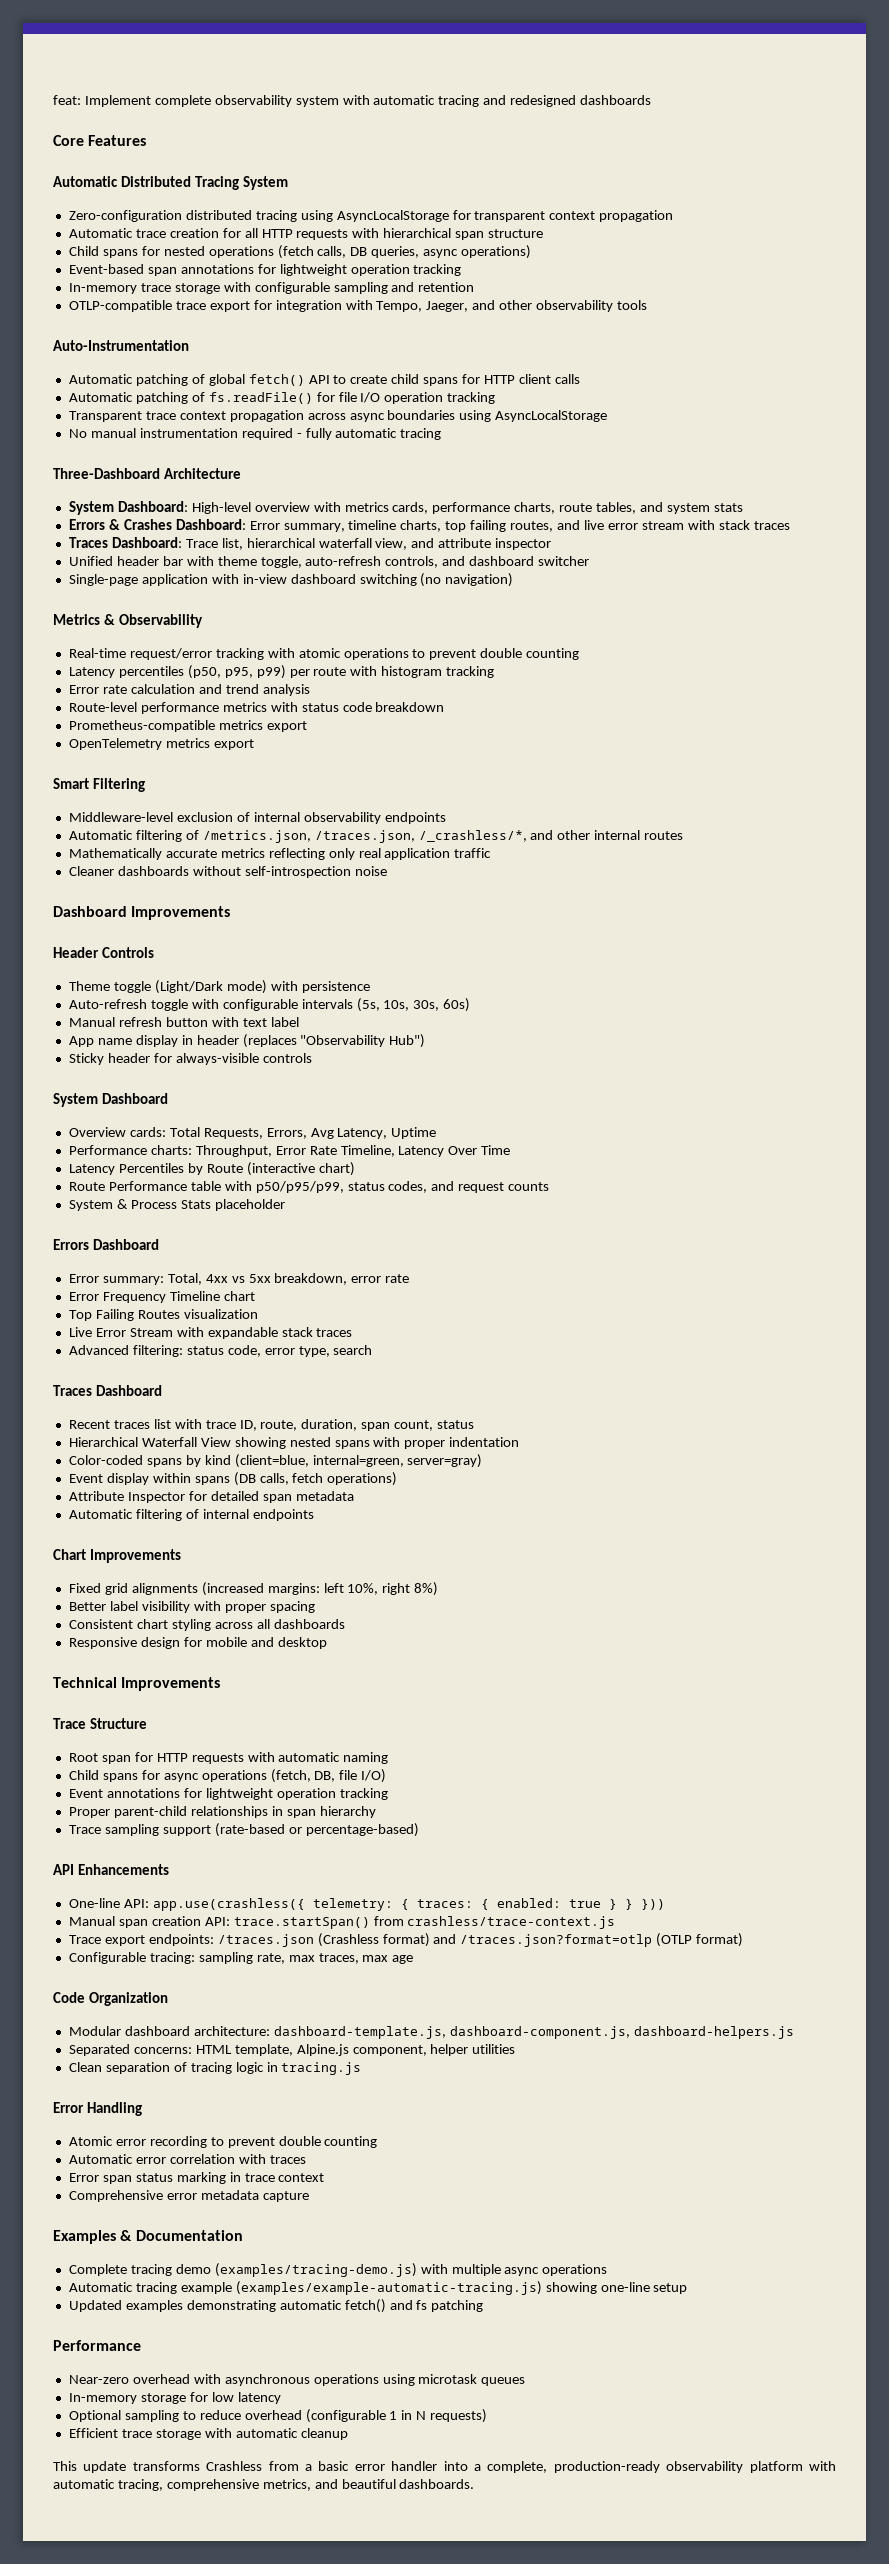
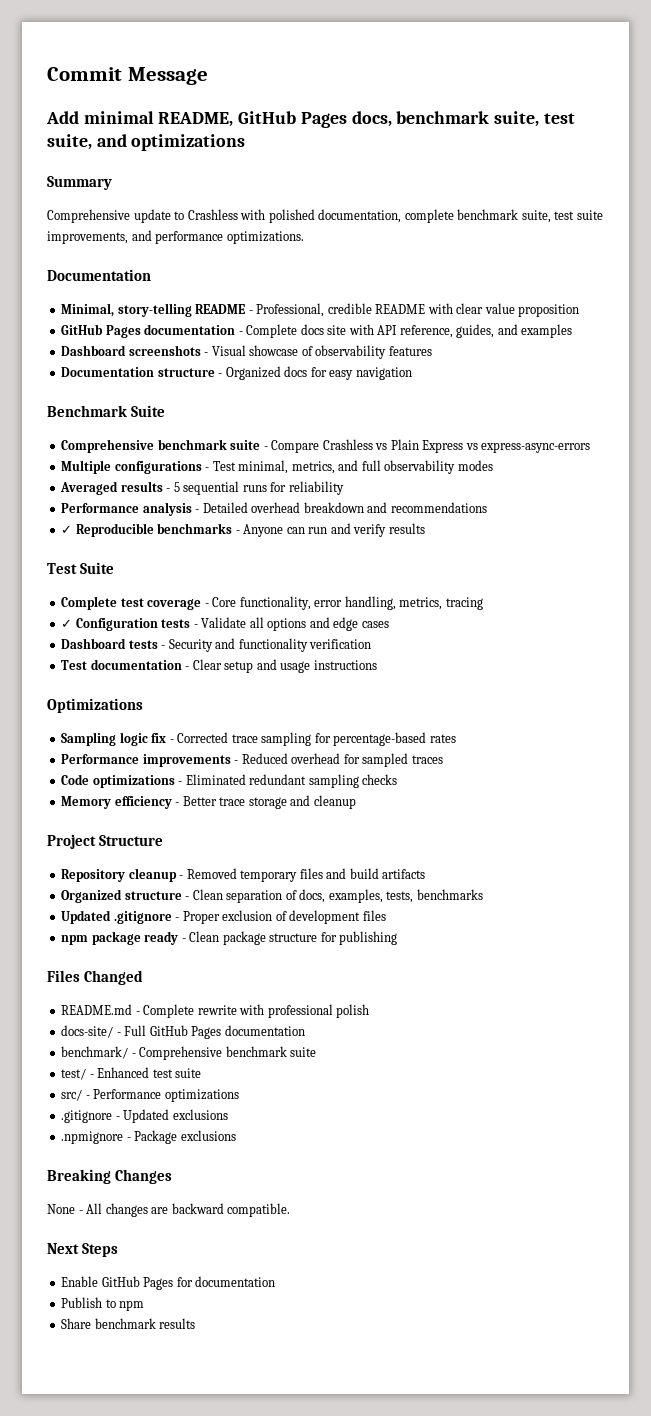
[53,95,652,107] [53,135,147,146] [53,176,289,190] [68,210,674,222] [68,228,544,240] [68,245,532,259] [68,264,462,276] [68,282,475,294] [68,300,648,312] [53,340,189,351] [68,374,580,386] [68,392,496,404] [68,410,608,422] [68,428,442,440] [53,468,242,479] [68,501,743,515] [68,519,790,532] [68,537,552,550] [68,556,590,568] [68,573,514,587] [53,614,204,628] [68,648,580,660] [68,665,495,679] [68,684,310,696] [68,702,445,714] [68,720,307,732] [68,738,254,750] [53,778,146,792] [68,812,446,824] [68,830,684,843] [68,848,492,860] [68,866,387,878] [53,906,231,920] [53,947,155,958] [68,980,370,994] [68,998,471,1012] [68,1017,299,1027] [68,1034,426,1048] [68,1053,312,1065] [53,1093,169,1107] [68,1127,437,1139] [68,1145,511,1157] [68,1162,355,1176] [68,1181,550,1193] [68,1199,285,1211] [53,1239,160,1250] [68,1273,410,1285] [68,1291,255,1303] [68,1309,258,1321] [68,1327,353,1339] [68,1345,373,1357] [53,1385,163,1396] [68,1419,475,1431] [68,1437,520,1449] [68,1454,483,1468] [68,1472,398,1486] [68,1491,354,1503] [68,1509,314,1521] [53,1549,182,1563] [68,1582,439,1596] [68,1601,315,1613] [68,1619,345,1631] [68,1637,327,1649] [53,1677,221,1691] [53,1718,148,1729] [68,1752,389,1764] [68,1769,387,1783] [68,1788,388,1800] [68,1806,376,1818] [68,1823,419,1837] [53,1864,170,1875] [68,1898,665,1911] [68,1916,616,1929] [68,1933,744,1947] [68,1952,414,1964] [53,1992,169,2006] [68,2026,794,2039] [68,2044,516,2056] [68,2062,362,2075] [53,2102,143,2116] [68,2136,378,2148] [68,2154,306,2164] [68,2172,325,2184] [68,2190,309,2202] [53,2230,243,2244] [68,2263,608,2277] [68,2281,688,2295] [68,2299,484,2313] [53,2340,141,2351] [68,2374,526,2386] [68,2392,281,2404] [68,2409,488,2423] [68,2428,348,2440] [53,2461,836,2473] [53,2479,475,2491] feat: Implement complete observability system with automatic tracing and redesigned dashboards // Core Features // Automatic Distributed Tracing System // Zero-configuration distributed tracing using AsyncLocalStorage for transparent context propagation // Automatic trace creation for all HTTP requests with hierarchical span structure // Child spans for nested operations (fetch calls, DB queries, async operations) // Event-based span annotations for lightweight operation tracking // In-memory trace storage with configurable sampling and retention // OTLP-compatible trace export for integration with Tempo, Jaeger, and other observability tools // Auto-Instrumentation // Automatic patching of global fetch() API to create child spans for HTTP client calls // Automatic patching of fs.readFile() for file I/O operation tracking // Transparent trace context propagation across async boundaries using AsyncLocalStorage // No manual instrumentation required - fully automatic tracing // Three-Dashboard Architecture // System Dashboard: High-level overview with metrics cards, performance charts, route tables, and system stats // Errors & Crashes Dashboard: Error summary, timeline charts, top failing routes, and live error stream with stack traces // Traces Dashboard: Trace list, hierarchical waterfall view, and attribute inspector // Unified header bar with theme toggle, auto-refresh controls, and dashboard switcher // Single-page application with in-view dashboard switching (no navigation) // Metrics & Observability // Real-time request/error tracking with atomic operations to prevent double counting // Latency percentiles (p50, p95, p99) per route with histogram tracking // Error rate calculation and trend analysis // Route-level performance metrics with status code breakdown // Prometheus-compatible metrics export // OpenTelemetry metrics export // Smart Filtering // Middleware-level exclusion of internal observability endpoints // Automatic filtering of /metrics.json, /traces.json, /_crashless/*, and other internal routes // Mathematically accurate metrics reflecting only real application traffic // Cleaner dashboards without self-introspection noise // Dashboard Improvements // Header Controls // Theme toggle (Light/Dark mode) with persistence // Auto-refresh toggle with configurable intervals (5s, 10s, 30s, 60s) // Manual refresh button with text label // App name display in header (replaces "Observability Hub") // Sticky header for always-visible controls // System Dashboard // Overview cards: Total Requests, Errors, Avg Latency, Uptime // Performance charts: Throughput, Error Rate Timeline, Latency Over Time // Latency Percentiles by Route (interactive chart) // Route Performance table with p50/p95/p99, status codes, and request counts // System & Process Stats placeholder // Errors Dashboard // Error summary: Total, 4xx vs 5xx breakdown, error rate // Error Frequency Timeline chart // Top Failing Routes visualization // Live Error Stream with expandable stack traces // Advanced filtering: status code, error type, search // Traces Dashboard // Recent traces list with trace ID, route, duration, span count, status // Hierarchical Waterfall View showing nested spans with proper indentation // Color-coded spans by kind (client=blue, internal=green, server=gray) // Event display within spans (DB calls, fetch operations) // Attribute Inspector for detailed span metadata // Automatic filtering of internal endpoints // Chart Improvements // Fixed grid alignments (increased margins: left 10%, right 8%) // Better label visibility with proper spacing // Consistent chart styling across all dashboards // Responsive design for mobile and desktop // Technical Improvements // Trace Structure // Root span for HTTP requests with automatic naming // Child spans for async operations (fetch, DB, file I/O) // Event annotations for lightweight operation tracking // Proper parent-child relationships in span hierarchy // Trace sampling support (rate-based or percentage-based) // API Enhancements // One-line API: app.use(crashless({ telemetry: { traces: { enabled: true } } })) // Manual span creation API: trace.startSpan() from crashless/trace-context.js // Trace export endpoints: /traces.json (Crashless format) and /traces.json?format=otlp (OTLP format) // Configurable tracing: sampling rate, max traces, max age // Code Organization // Modular dashboard architecture: dashboard-template.js, dashboard-component.js, dashboard-helpers.js // Separated concerns: HTML template, Alpine.js component, helper utilities // Clean separation of tracing logic in tracing.js // Error Handling // Atomic error recording to prevent double counting // Automatic error correlation with traces // Error span status marking in trace context // Comprehensive error metadata capture // Examples & Documentation // Complete tracing demo (examples/tracing-demo.js) with multiple async operations // Automatic tracing example (examples/example-automatic-tracing.js) showing one-line setup // Updated examples demonstrating automatic fetch() and fs patching // Performance // Near-zero overhead with asynchronous operations using microtask queues // In-memory storage for low latency // Optional sampling to reduce overhead (configurable 1 in N requests) // Efficient trace storage with automatic cleanup // This update transforms Crashless from a basic error handler into a complete, production-ready observability platform with automatic tracing, comprehensive metrics, and beautiful dashboards. -> [47,67,208,85] [46,111,575,128] [47,134,246,151] [47,176,112,190] [47,209,603,223] [47,230,304,244] [47,269,151,281] [61,303,580,317] [61,324,573,338] [61,345,432,359] [61,366,412,380] [47,405,166,417] [61,439,591,453] [61,460,493,474] [60,481,344,495] [61,502,487,516] [61,523,425,537] [47,562,115,574] [61,596,483,610] [61,617,389,631] [61,638,372,652] [61,659,377,673] [47,698,143,713] [61,732,456,746] [61,753,443,767] [61,774,398,788] [61,795,356,809] [47,834,164,849] [61,868,426,882] [61,889,483,903] [61,910,386,924] [61,931,398,945] [47,970,144,985] [61,1004,370,1018] [61,1025,305,1039] [61,1046,317,1060] [61,1067,202,1080] [61,1089,239,1102] [61,1109,228,1123] [61,1130,236,1144] [47,1169,173,1184] [47,1203,291,1217] [47,1243,119,1257] [61,1276,276,1290] [61,1297,145,1311] [61,1318,196,1329] Commit Message // Add minimal README, GitHub Pages docs, benchmark suite, test suite, and optimizations // Summary // Comprehensive update to Crashless with polished documentation, complete benchmark suite, test suite improvements, and performance optimizations. // Documentation // Minimal, story-telling README - Professional, credible README with clear value proposition // GitHub Pages documentation - Complete docs site with API reference, guides, and examples // Dashboard screenshots - Visual showcase of observability features // Documentation structure - Organized docs for easy navigation // Benchmark Suite // Comprehensive benchmark suite - Compare Crashless vs Plain Express vs express-async-errors // Multiple configurations - Test minimal, metrics, and full observability modes // Averaged results - 5 sequential runs for reliability // Performance analysis - Detailed overhead breakdown and recommendations // ✓ Reproducible benchmarks - Anyone can run and verify results // Test Suite // Complete test coverage - Core functionality, error handling, metrics, tracing // ✓ Configuration tests - Validate all options and edge cases // Dashboard tests - Security and functionality verification // Test documentation - Clear setup and usage instructions // Optimizations // Sampling logic fix - Corrected trace sampling for percentage-based rates // Performance improvements - Reduced overhead for sampled traces // Code optimizations - Eliminated redundant sampling checks // Memory efficiency - Better trace storage and cleanup // Project Structure // Repository cleanup - Removed temporary files and build artifacts // Organized structure - Clean separation of docs, examples, tests, benchmarks // Updated .gitignore - Proper exclusion of development files // npm package ready - Clean package structure for publishing // Files Changed // README.md - Complete rewrite with professional polish // docs-site/ - Full GitHub Pages documentation // benchmark/ - Comprehensive benchmark suite // test/ - Enhanced test suite // src/ - Performance optimizations // .gitignore - Updated exclusions // .npmignore - Package exclusions // Breaking Changes // None - All changes are backward compatible. // Next Steps // Enable GitHub Pages for documentation // Publish to npm // Share benchmark results

